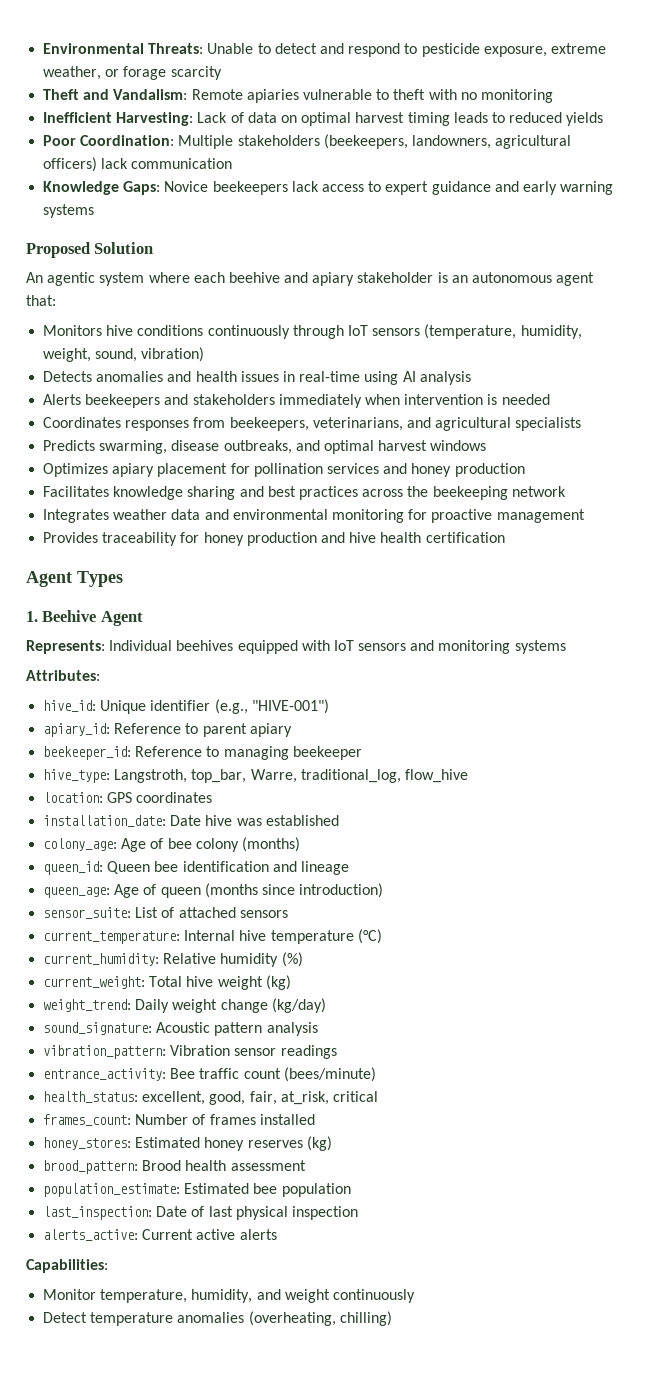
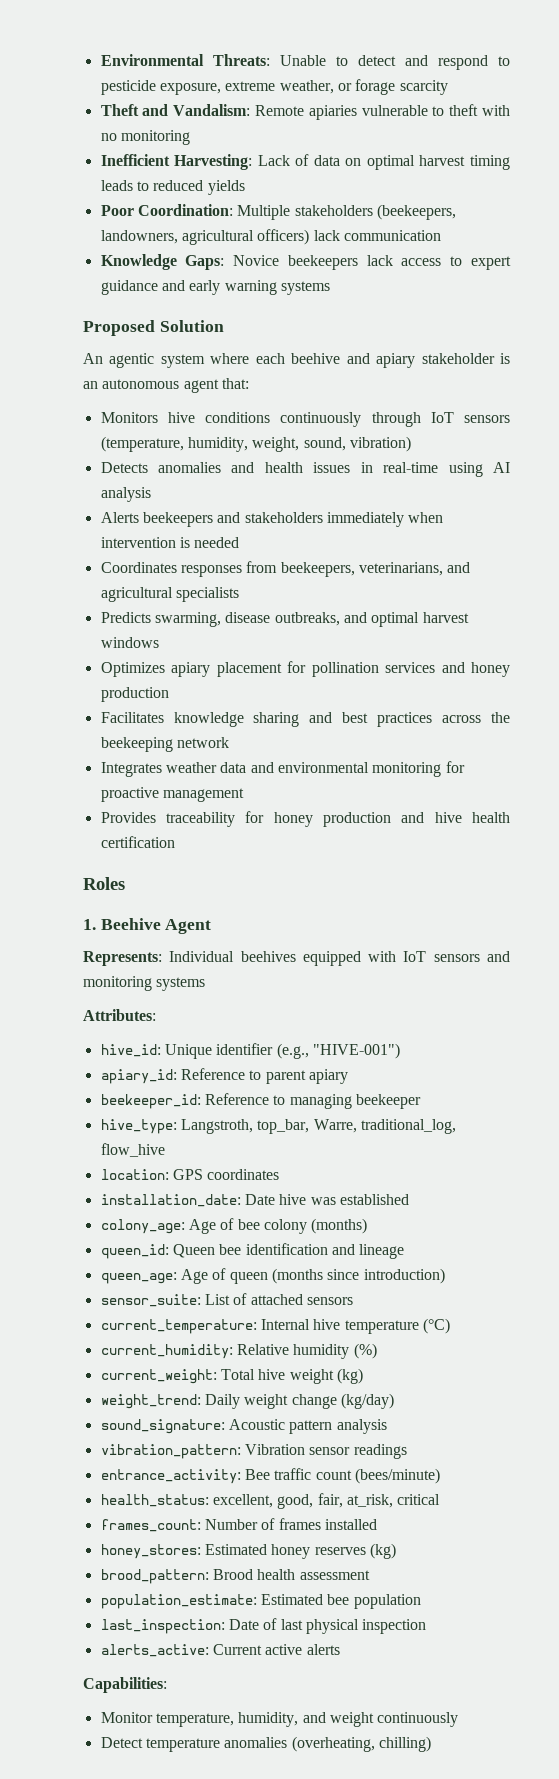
[26,571,123,587] Agent Types -> [83,877,125,890] Roles

